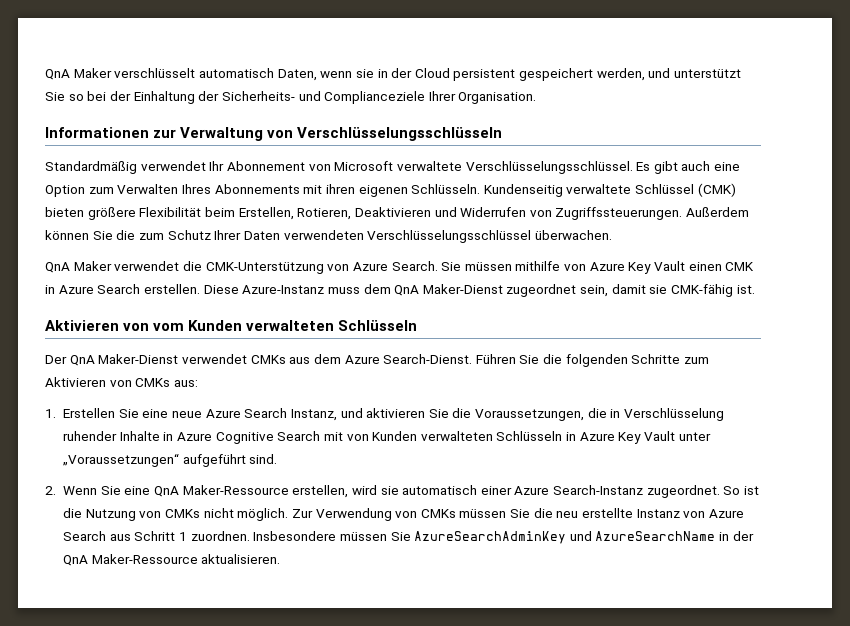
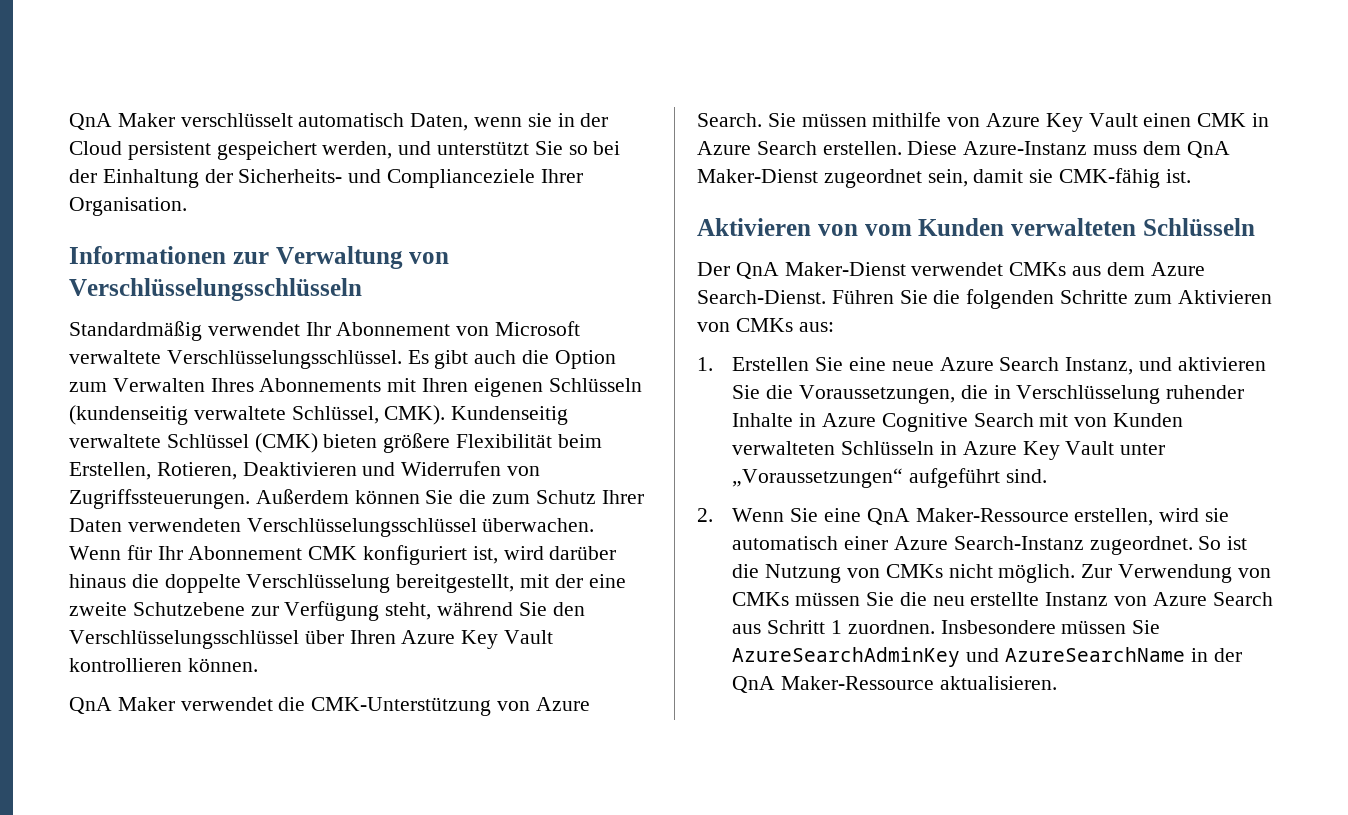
[714,162,741,171] eine -> [522,350,550,364] die
[325,184,481,197] ihren eigenen Schlüsseln. -> [422,378,642,397] [69,405,446,425] Ihren eigenen Schlüsseln (kundenseitig verwaltete Schlüssel, CMK).
(612, 235) none -> [69,545,617,565] [69,574,626,593] [69,601,585,621] [69,630,554,649] [69,658,258,672] Wenn für Ihr Abonnement CMK konfiguriert ist, wird darüber hinaus die doppelte Verschlüsselung bereitgestellt, mit der eine zweite Schutzebene zur Verfügung steht, während Sie den Verschlüsselungsschlüssel über Ihren Azure Key Vault kontrollieren können.

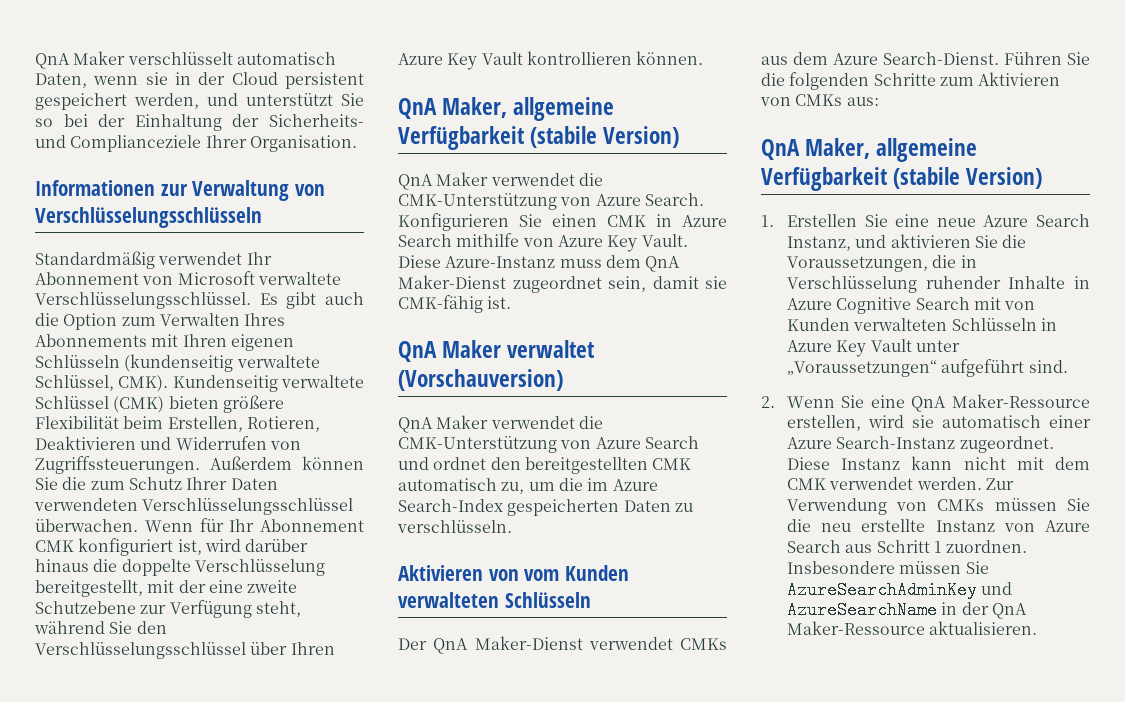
(258, 665) none -> [398,97,615,121] [398,126,680,150] // QnA Maker, allgemeine Verfügbarkeit (stabile Version)
[767,112,1138,132] Sie müssen mithilfe von Azure Key Vault -> [398,213,542,231] Konfigurieren Sie
[822,141,902,155] erstellen. -> [456,233,688,252] mithilfe von Azure Key Vault.
(1191, 176) none -> [398,340,595,362] [398,369,563,391] [398,415,603,433] [398,436,699,453] [398,457,692,474] [398,478,658,494] [398,499,693,516] [397,520,512,533] // QnA Maker verwaltet (Vorschauversion) // QnA Maker verwendet die CMK-Unterstützung von Azure Search und ordnet den bereitgestellten CMK automatisch zu, um die im Azure Search-Index gespeicherten Daten zu verschlüsseln.
(834, 327) none -> [761,138,978,162] [761,167,1043,191] // QnA Maker, allgemeine Verfügbarkeit (stabile Version)
[1198,536,1248,550] [732,564,1076,583] So ist die Nutzung von CMKs nicht möglich. -> [786,456,1090,470] [786,477,982,490] Diese Instanz kann nicht mit dem CMK verwendet werden.

